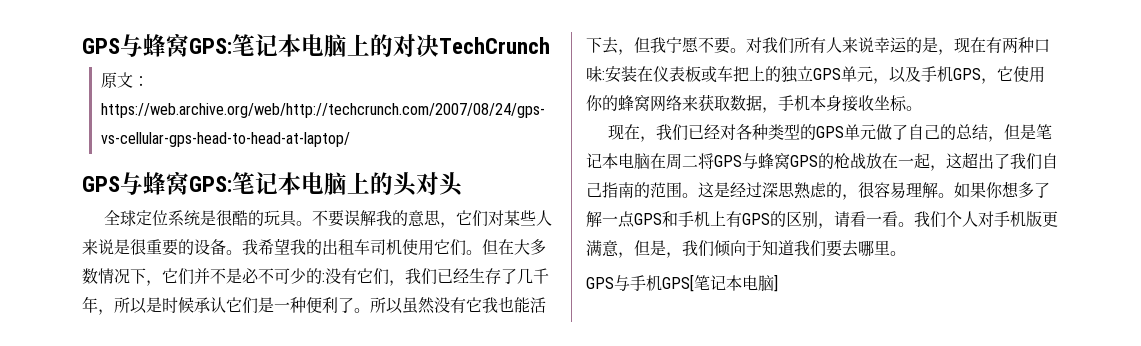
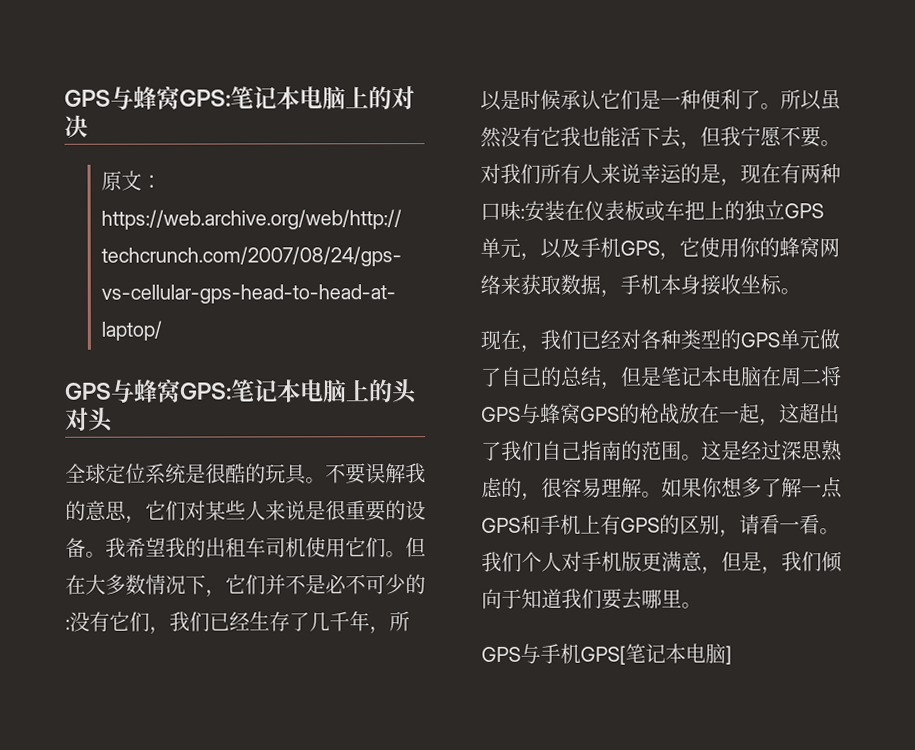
[439,37,550,54] TechCrunch -> (88, 126) none

